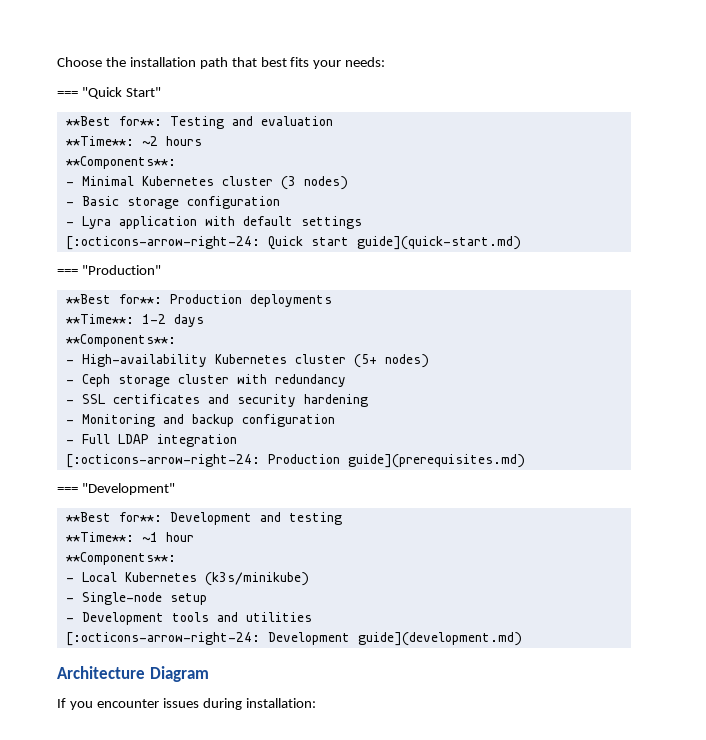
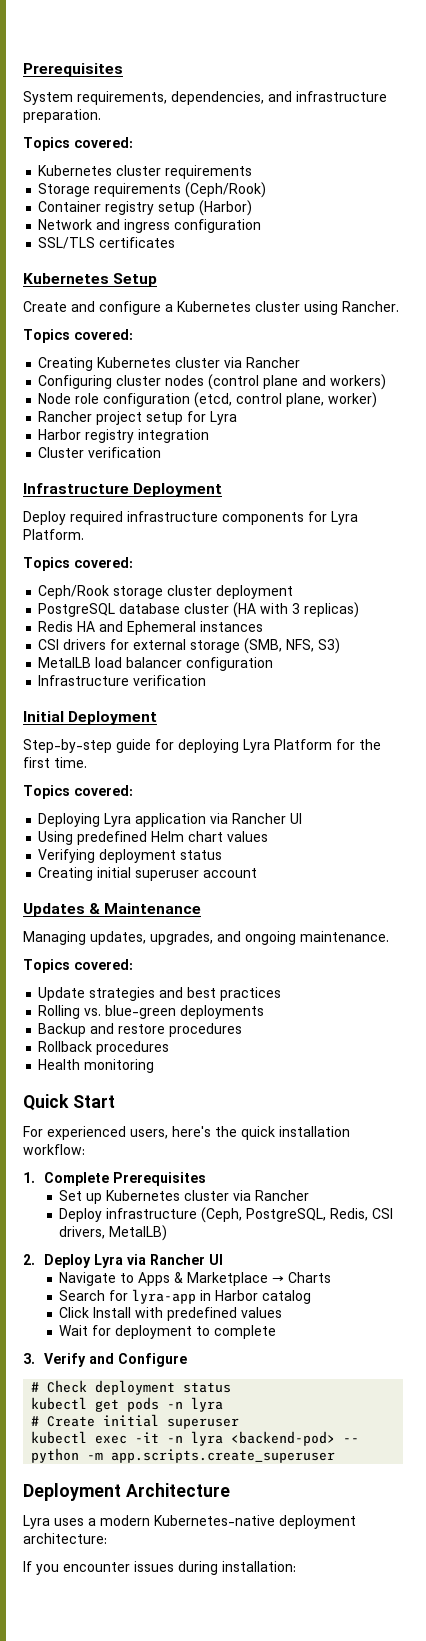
[57,57,386,69] [57,87,161,99] [65,116,333,129] [65,136,202,146] [65,156,176,169] [65,176,348,190] [65,196,280,209] [65,216,362,229] [65,236,521,250] [57,265,161,275] [65,294,332,307] [65,314,204,327] [65,334,176,347] [65,354,429,368] [65,374,346,387] [65,394,368,407] [65,414,335,427] [65,434,237,447] [65,454,525,468] [57,483,175,495] [65,512,342,525] [65,532,194,542] [65,552,176,565] [65,572,309,586] [65,592,207,605] [65,612,312,625] [65,632,522,646] [57,666,209,682] Choose the installation path that best fits your needs: // === "Quick Start" // **Best for**: Testing and evaluation // **Time**: ~2 hours // **Components**: // - Minimal Kubernetes cluster (3 nodes) // - Basic storage configuration // - Lyra application with default settings // [:octicons-arrow-right-24: Quick start guide](quick-start.md) // === "Production" // **Best for**: Production deployments // **Time**: 1-2 days // **Components**: // - High-availability Kubernetes cluster (5+ nodes) // - Ceph storage cluster with redundancy // - SSL certificates and security hardening // - Monitoring and backup configuration // - Full LDAP integration // [:octicons-arrow-right-24: Production guide](prerequisites.md) // === "Development" // **Best for**: Development and testing // **Time**: ~1 hour // **Components**: // - Local Kubernetes (k3s/minikube) // - Single-node setup // - Development tools and utilities // [:octicons-arrow-right-24: Development guide](development.md) // Architecture Diagram -> [23,63,123,77] [23,91,387,105] [23,109,101,123] [23,137,133,151] [38,165,253,179] [38,182,267,198] [38,200,253,216] [38,219,262,233] [38,237,176,249] [23,273,158,287] [23,301,399,315] [23,329,133,343] [38,357,301,371] [38,374,387,390] [38,392,378,408] [38,411,238,425] [38,429,210,443] [38,447,162,458] [23,483,223,497] [23,511,358,525] [23,529,84,540] [23,557,133,571] [38,585,294,599] [38,602,360,618] [38,621,264,635] [38,638,341,654] [38,657,274,671] [38,675,207,686] [23,711,158,725] [23,739,381,753] [23,757,87,768] [23,785,133,799] [38,813,303,827] [38,831,269,845] [38,849,223,863] [38,867,258,881] [23,903,202,917] [23,931,389,945] [23,959,133,973] [38,987,282,1001] [38,1005,265,1019] [38,1023,243,1037] [38,1041,170,1055] [38,1059,155,1073] [23,1094,115,1111] [23,1126,350,1140] [23,1144,85,1155] [23,1172,206,1186] [59,1190,310,1204] [59,1207,394,1223] [59,1225,168,1241] [23,1254,223,1268] [59,1272,332,1286] [59,1289,312,1304] [59,1307,283,1321] [59,1325,277,1339] [23,1353,187,1367] [31,1380,232,1395] [31,1397,224,1412] [31,1414,240,1429] [31,1431,360,1446] [31,1448,336,1463] [23,1483,230,1501] [23,1515,356,1529] [23,1533,107,1544] Prerequisites // System requirements, dependencies, and infrastructure preparation. // Topics covered: // Kubernetes cluster requirements // Storage requirements (Ceph/Rook) // Container registry setup (Harbor) // Network and ingress configuration // SSL/TLS certificates // Kubernetes Setup // Create and configure a Kubernetes cluster using Rancher. // Topics covered: // Creating Kubernetes cluster via Rancher // Configuring cluster nodes (control plane and workers) // Node role configuration (etcd, control plane, worker) // Rancher project setup for Lyra // Harbor registry integration // Cluster verification // Infrastructure Deployment // Deploy required infrastructure components for Lyra Platform. // Topics covered: // Ceph/Rook storage cluster deployment // PostgreSQL database cluster (HA with 3 replicas) // Redis HA and Ephemeral instances // CSI drivers for external storage (SMB, NFS, S3) // MetalLB load balancer configuration // Infrastructure verification // Initial Deployment // Step-by-step guide for deploying Lyra Platform for the first time. // Topics covered: // Deploying Lyra application via Rancher UI // Using predefined Helm chart values // Verifying deployment status // Creating initial superuser account // Updates & Maintenance // Managing updates, upgrades, and ongoing maintenance. // Topics covered: // Update strategies and best practices // Rolling vs. blue-green deployments // Backup and restore procedures // Rollback procedures // Health monitoring // Quick Start // For experienced users, here's the quick installation workflow: // 1. Complete Prerequisites // Set up Kubernetes cluster via Rancher // Deploy infrastructure (Ceph, PostgreSQL, Redis, CSI drivers, MetalLB) // 2. Deploy Lyra via Rancher UI // Navigate to Apps & Marketplace → Charts // Search for lyra-app in Harbor catalog // Click Install with predefined values // Wait for deployment to complete // 3. Verify and Configure // # Check deployment status // kubectl get pods -n lyra // # Create initial superuser // kubectl exec -it -n lyra <backend-pod> -- python -m app.scripts.create_superuser // Deployment Architecture // Lyra uses a modern Kubernetes-native deployment architecture:

